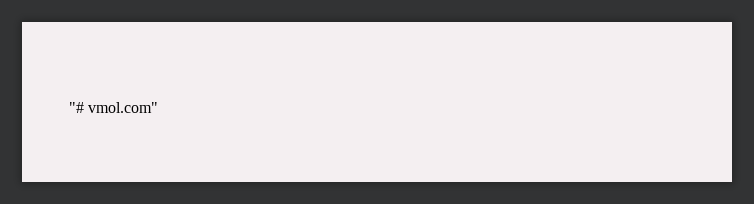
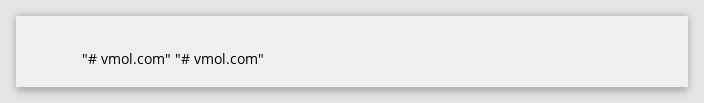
[69,102,159,113] "# vmol.com" -> [82,53,264,64] "# vmol.com" "# vmol.com"

